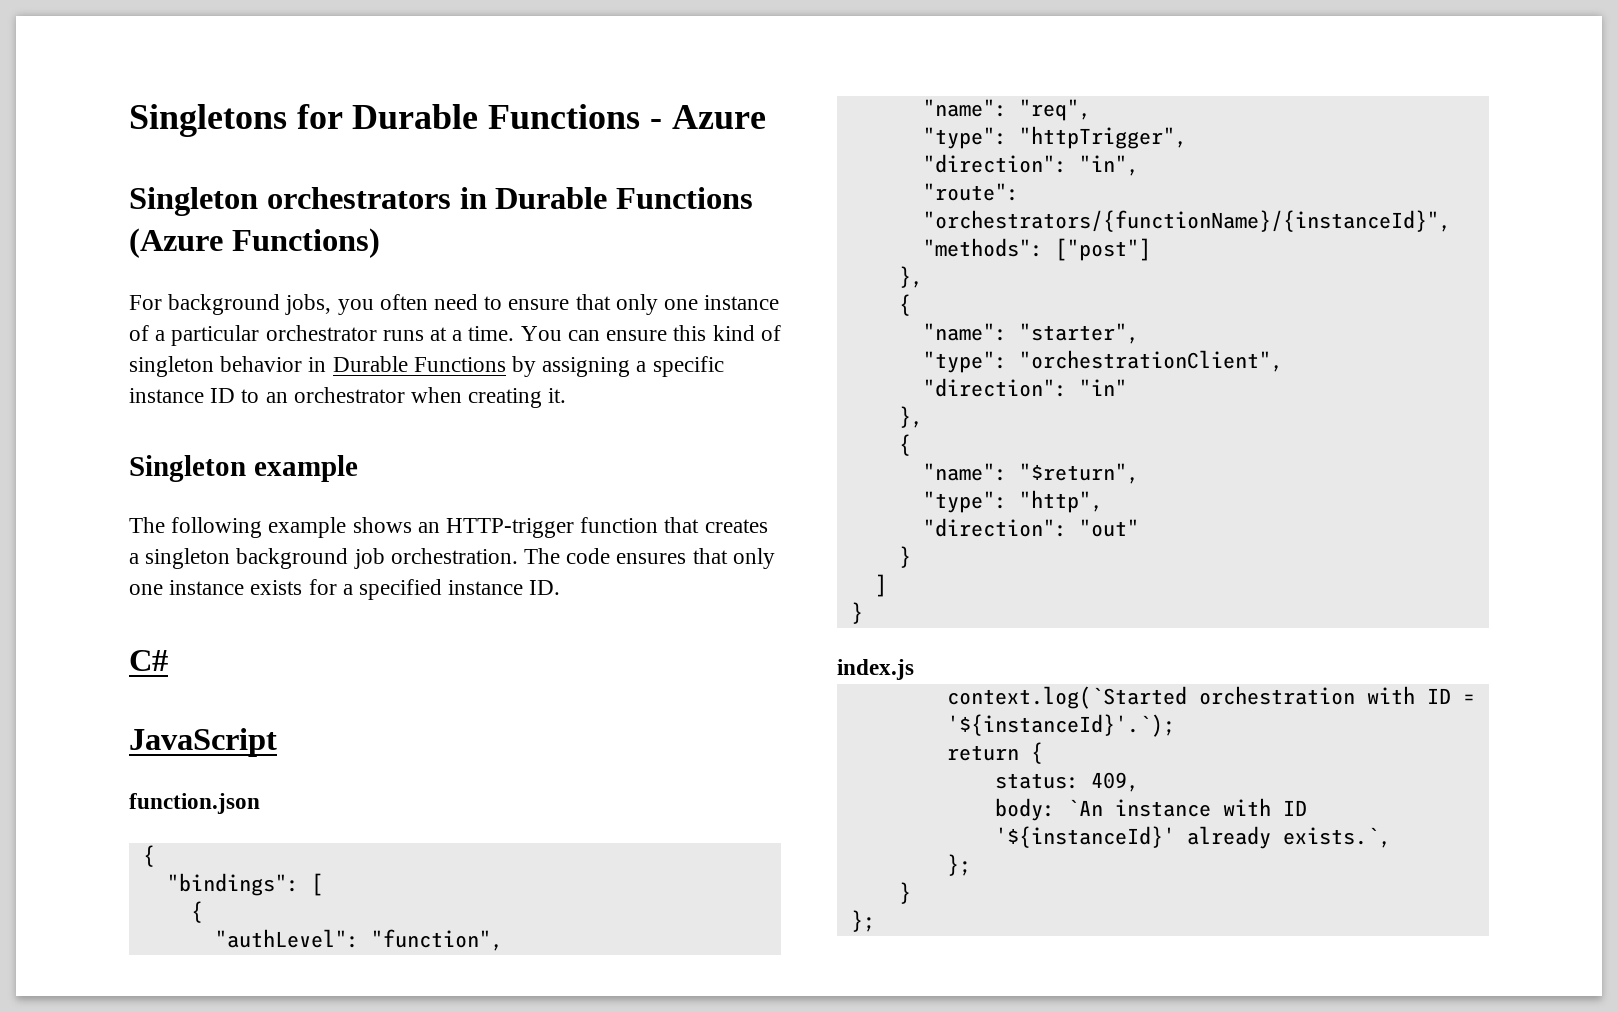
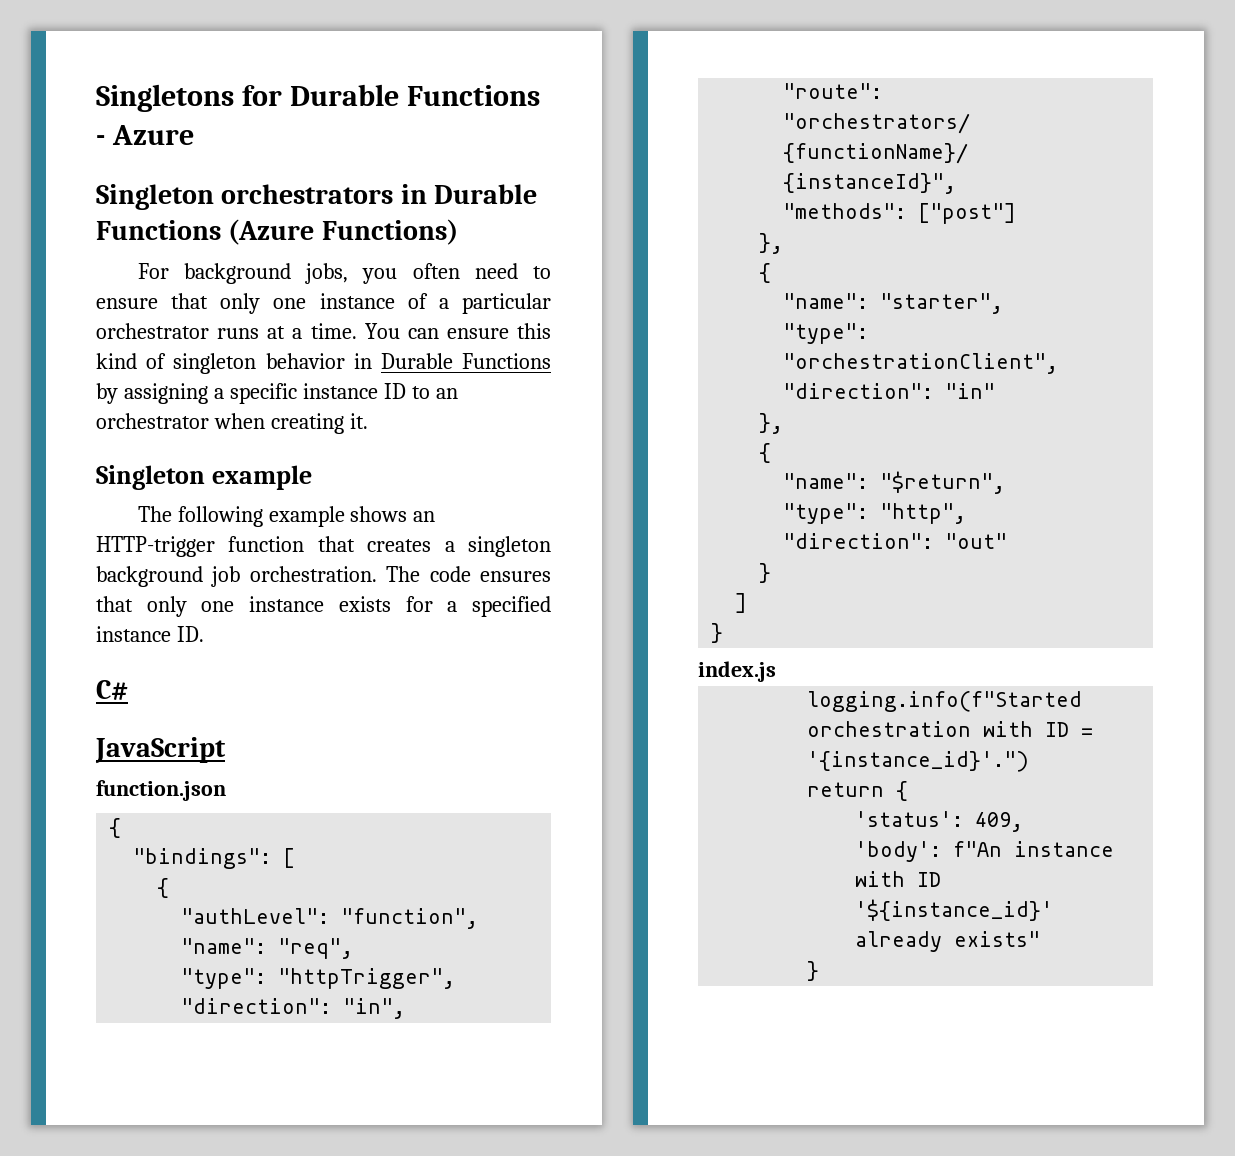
[946,686,1187,709] context.log(`Started -> [807,691,1083,712] logging.info(f"Started
[946,714,1175,737] '${instanceId}'.`); -> [807,751,1030,772] '{instance_id}'.")
[994,773,1079,789] status: -> [855,811,964,827] 'status':
[994,798,1103,821] body: `An -> [855,841,1003,862] 'body': f"An
[994,826,1391,849] [946,854,971,876] [898,882,911,904] [850,910,875,932] '${instanceId}' already exists.`, // }; // } // }; -> [855,899,1054,921] [855,931,1041,952] [807,961,820,981] '${instance_id}' already exists" // }

